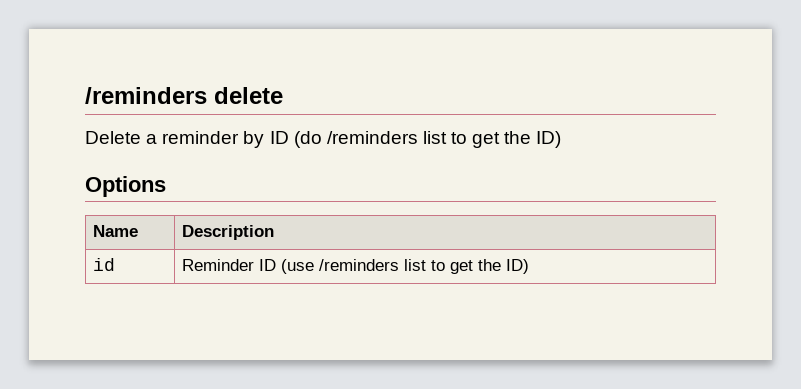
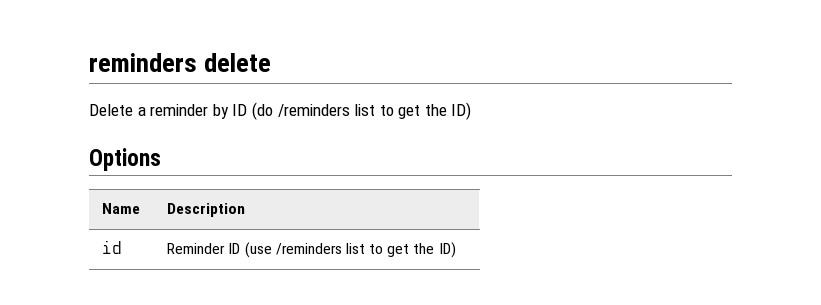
[85,87,207,104] /reminders -> [89,53,197,72] reminders

